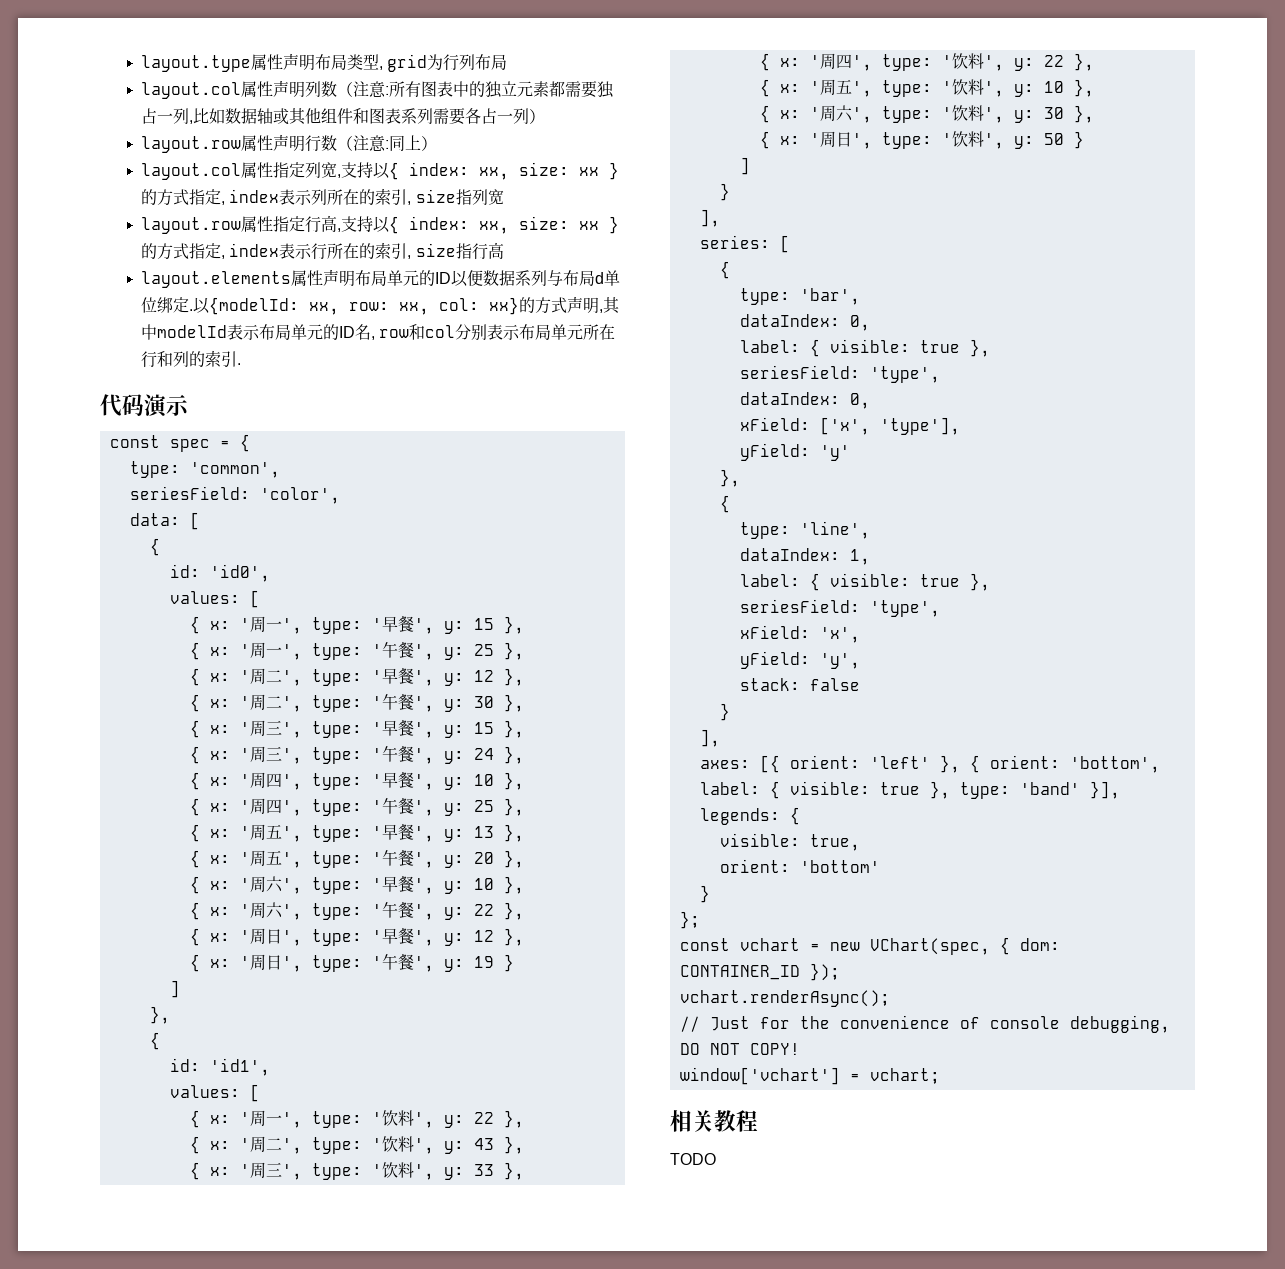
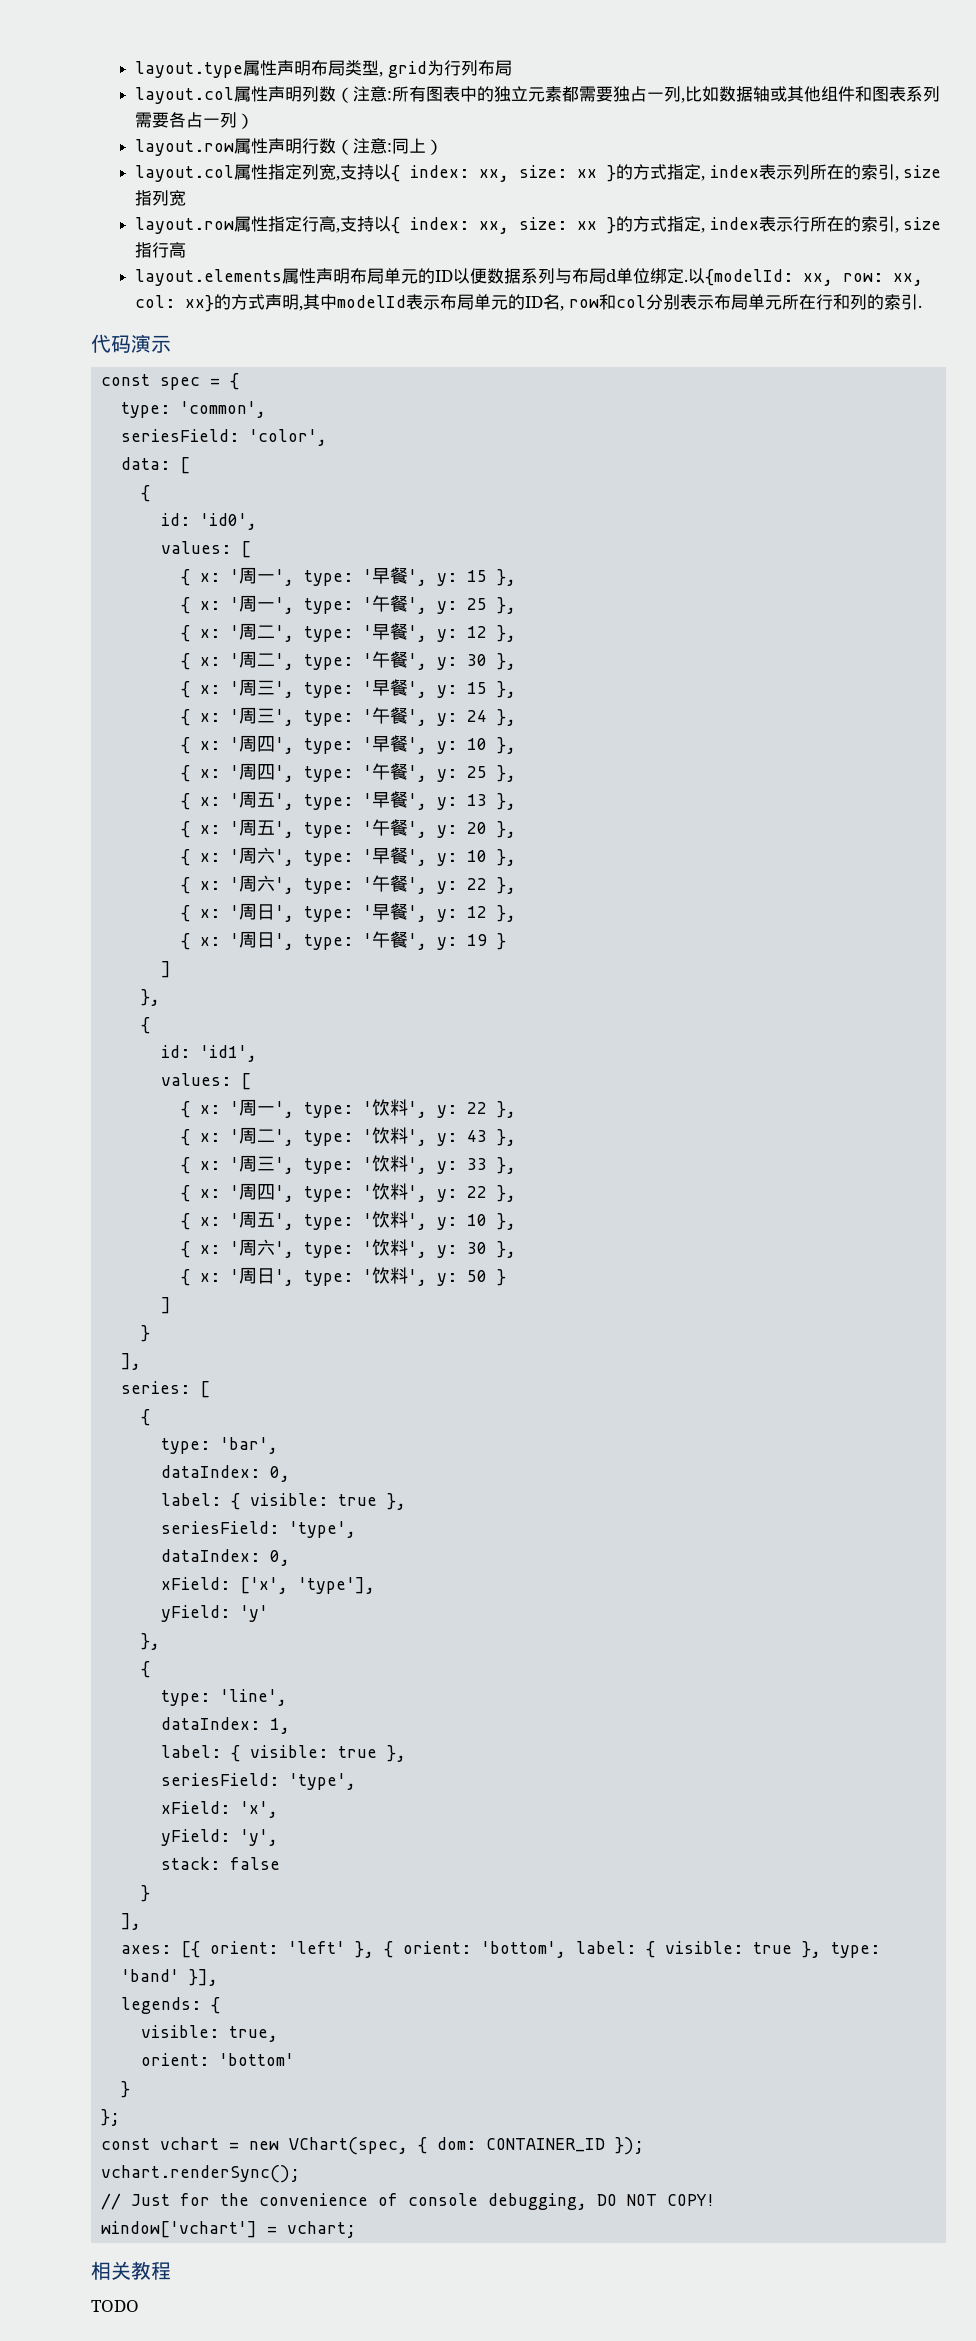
[679,990,890,1007] vchart.renderAsync(); -> [101,2165,301,2183] vchart.renderSync();

